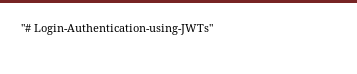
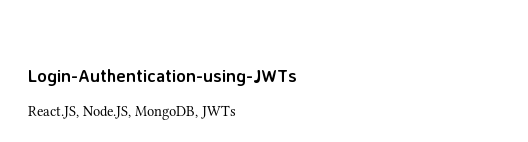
[21,24,213,35] "# Login-Authentication-using-JWTs" -> [28,69,297,86] [28,105,236,120] Login-Authentication-using-JWTs // React.JS, Node.JS, MongoDB, JWTs

